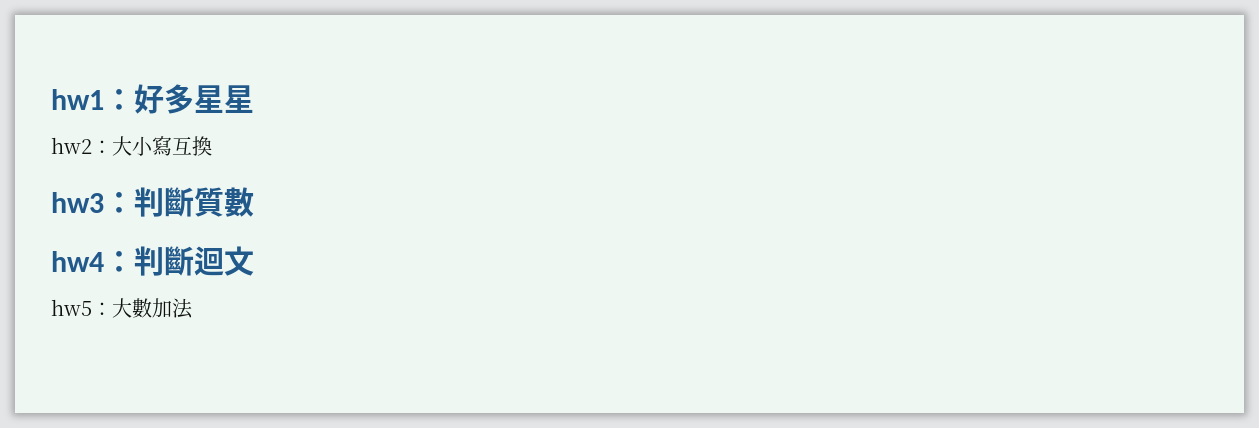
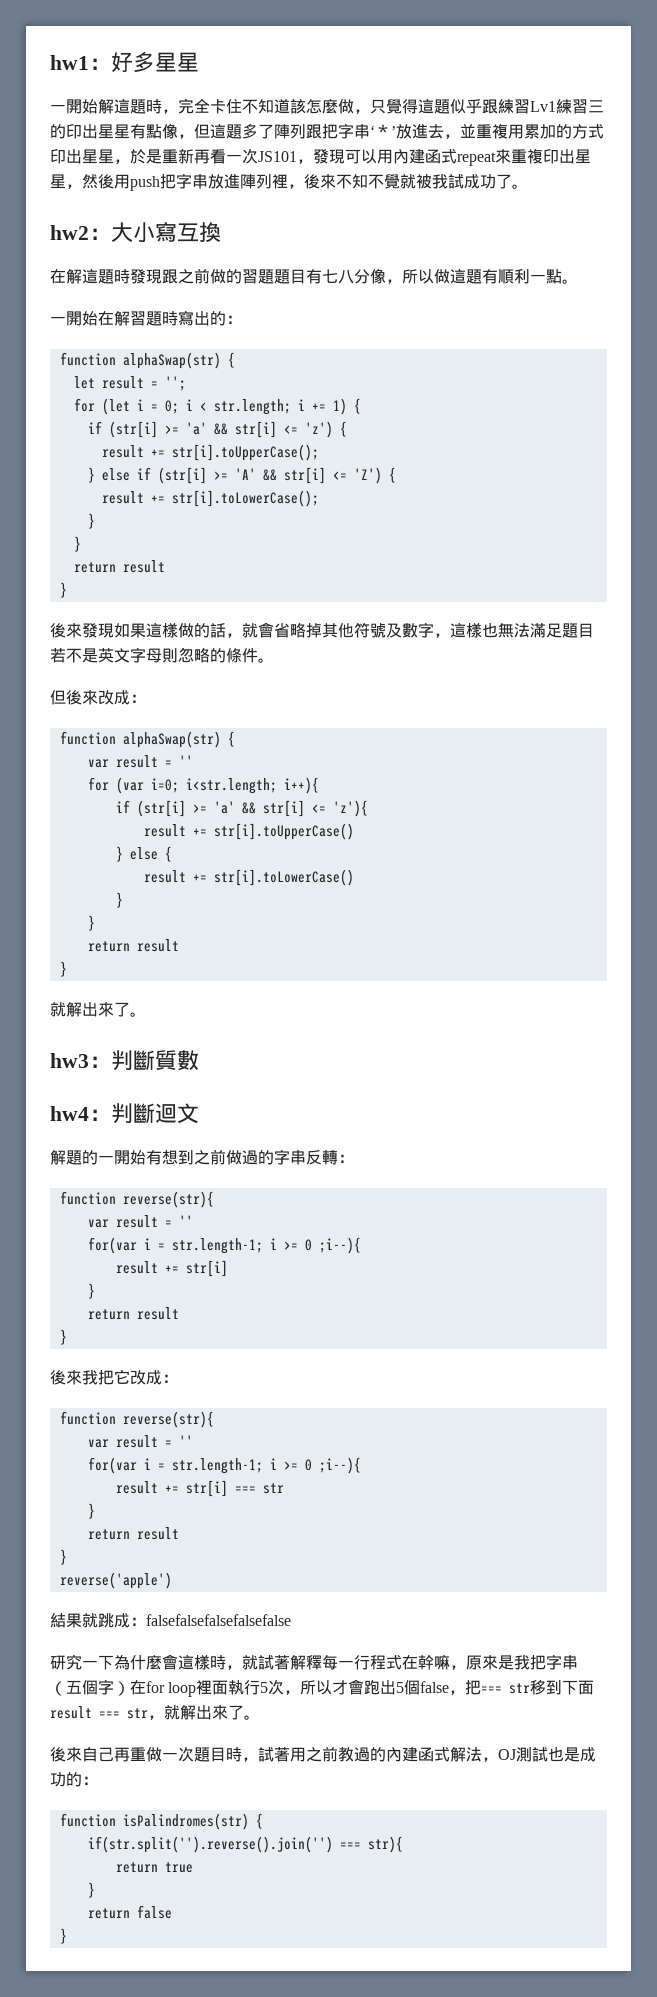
[51,136,212,156] hw2：大小寫互換 -> [50,98,604,114] [50,123,604,139] [50,148,591,166] [50,173,528,191] [50,222,221,242] [50,268,578,284] [50,310,242,326] [59,352,235,369] [73,376,186,391] [73,398,361,415] [87,421,347,438] [101,444,319,461] [87,467,396,484] [101,490,319,507] [87,513,95,529] [73,536,81,552] [73,560,165,573] [59,582,67,598] [50,622,594,638] [50,647,274,663] [50,690,146,705] [59,731,235,748] [87,755,193,768] [87,777,319,794] [115,800,368,817] [143,823,354,840] [115,846,172,862] [143,869,354,886] [115,892,123,908] [87,915,95,931] [87,939,179,952] [59,961,67,977] [50,1002,146,1017] 一開始解這題時，完全卡住不知道該怎麼做，只覺得這題似乎跟練習Lv1練習三的印出星星有點像，但這題多了陣列跟把字串‘＊’放進去，並重複用累加的方式印出星星，於是重新再看一次JS101，發現可以用內建函式repeat來重複印出星星，然後用push把字串放進陣列裡，後來不知不覺就被我試成功了。 // hw2：大小寫互換 // 在解這題時發現跟之前做的習題題目有七八分像，所以做這題有順利一點。 // 一開始在解習題時寫出的： // function alphaSwap(str) { // let result = ''; // for (let i = 0; i < str.length; i += 1) { // if (str[i] >= 'a' && str[i] <= 'z') { // result += str[i].toUpperCase(); // } else if (str[i] >= 'A' && str[i] <= 'Z') { // result += str[i].toLowerCase(); // } // } // return result // } // 後來發現如果這樣做的話，就會省略掉其他符號及數字，這樣也無法滿足題目若不是英文字母則忽略的條件。 // 但後來改成： // function alphaSwap(str) { // var result = '' // for (var i=0; i<str.length; i++){ // if (str[i] >= 'a' && str[i] <= 'z'){ // result += str[i].toUpperCase() // } else { // result += str[i].toLowerCase() // } // } // return result // } // 就解出來了。
[51,298,193,319] hw5：大數加法 -> [50,1149,354,1165] [59,1191,214,1208] [87,1215,193,1228] [87,1237,361,1254] [115,1260,228,1277] [87,1283,95,1299] [87,1307,179,1320] [59,1329,67,1345] [50,1369,178,1385] [59,1411,214,1428] [87,1435,193,1448] [87,1457,361,1474] [115,1480,284,1497] [87,1503,95,1519] [87,1527,179,1540] [59,1549,67,1565] [59,1572,172,1589] [50,1613,291,1628] [50,1654,578,1670] [50,1679,595,1697] [50,1705,260,1720] [50,1746,596,1762] [50,1772,98,1787] [59,1813,263,1830] [87,1836,403,1853] [115,1862,193,1873] [87,1882,95,1898] [87,1905,172,1919] [59,1928,67,1944] 解題的一開始有想到之前做過的字串反轉： // function reverse(str){ // var result = '' // for(var i = str.length-1; i >= 0 ;i--){ // result += str[i] // } // return result // } // 後來我把它改成： // function reverse(str){ // var result = '' // for(var i = str.length-1; i >= 0 ;i--){ // result += str[i] === str // } // return result // } // reverse('apple') // 結果就跳成：falsefalsefalsefalsefalse // 研究一下為什麼會這樣時，就試著解釋每一行程式在幹嘛，原來是我把字串（五個字）在for loop裡面執行5次，所以才會跑出5個false，把=== str移到下面result === str，就解出來了。 // 後來自己再重做一次題目時，試著用之前教過的內建函式解法，OJ測試也是成功的： // function isPalindromes(str) { // if(str.split('').reverse().join('') === str){ // return true // } // return false // }

